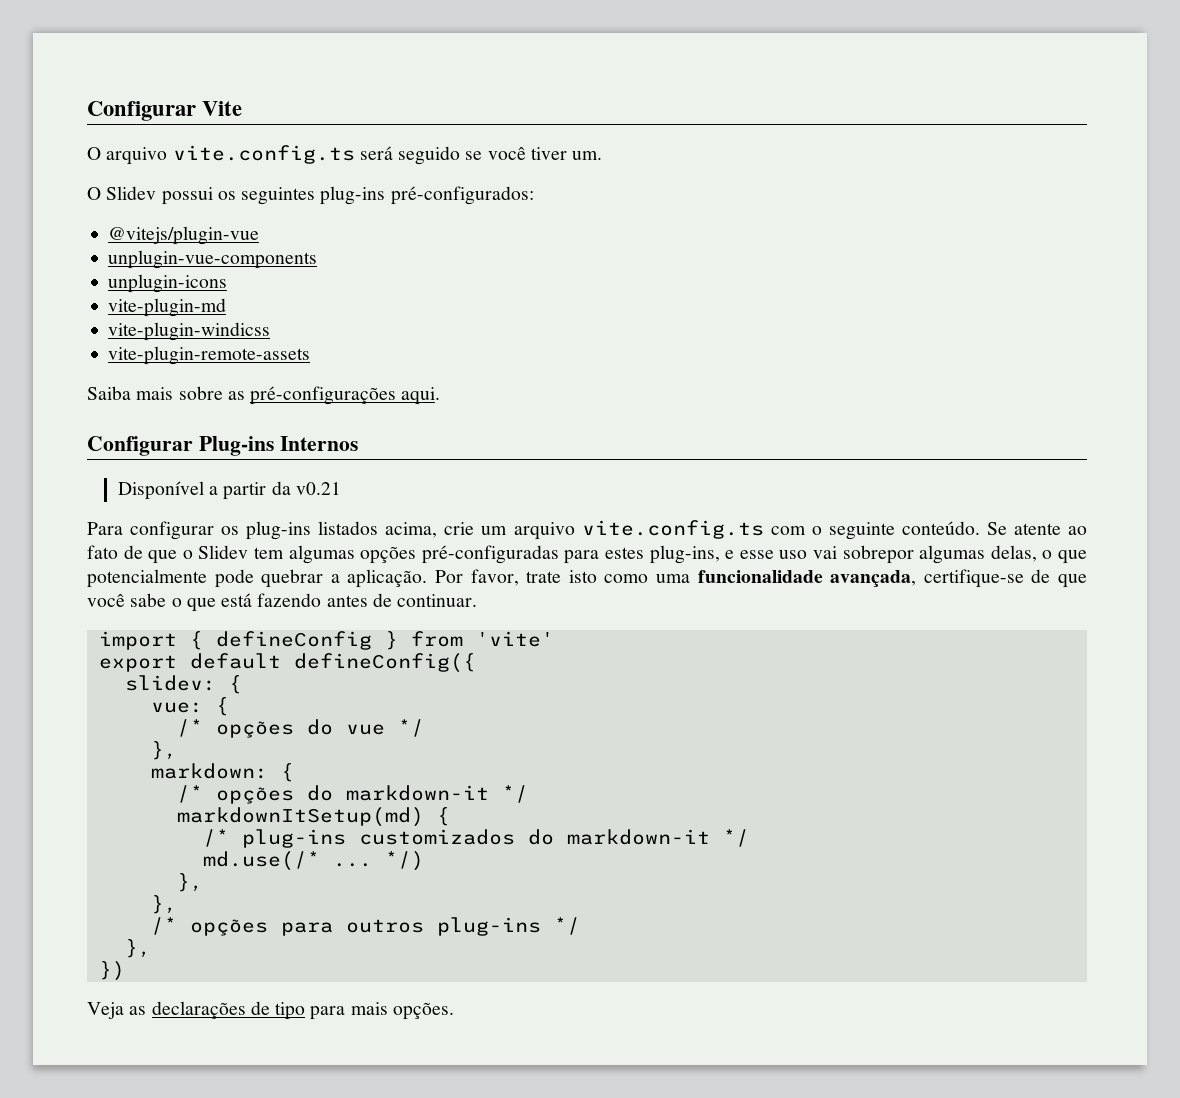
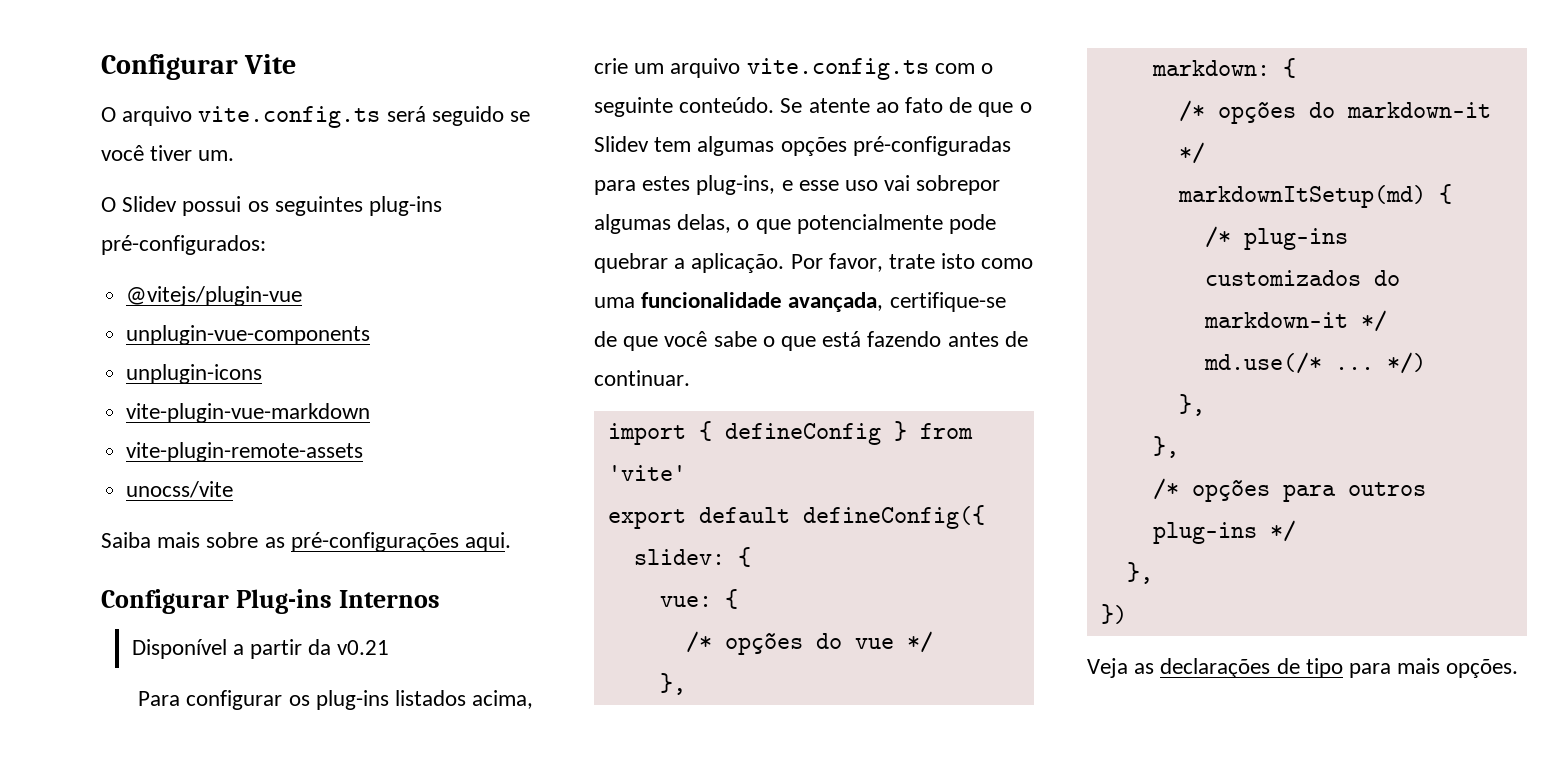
[108,298,227,317] [108,322,271,341] vite-plugin-md // vite-plugin-windicss -> [126,403,371,423] vite-plugin-vue-markdown
(311, 355) none -> [126,481,234,498] // unocss/vite

